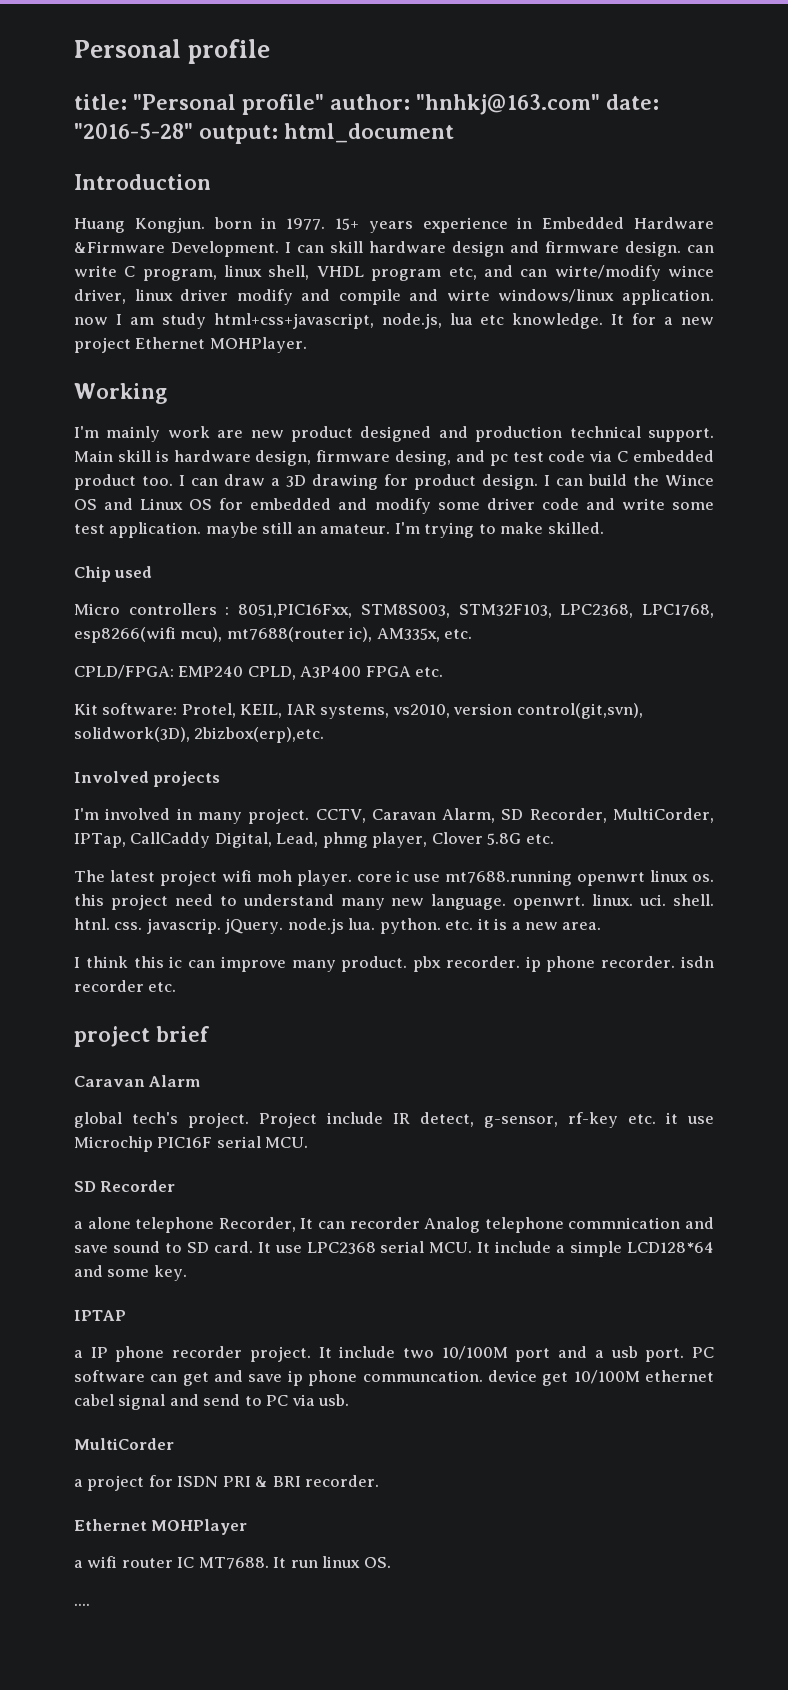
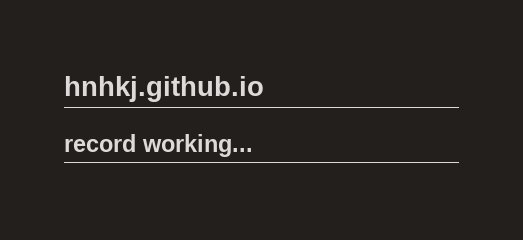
[74,39,271,64] [74,94,659,115] [74,123,454,144] [74,174,211,190] [74,217,714,233] [74,241,714,257] [74,265,715,281] [74,289,714,305] [74,313,714,329] [74,337,307,353] [74,383,167,404] [74,426,714,442] [74,450,714,466] [74,474,714,490] [74,498,715,514] [74,522,604,538] [74,566,153,582] [74,603,714,618] [74,627,473,643] [74,665,444,680] [74,703,643,719] [74,727,325,743] [74,771,221,787] [74,808,714,824] [74,832,554,848] [74,870,714,886] [74,894,714,910] [74,918,602,934] [74,956,714,972] [74,980,177,992] [74,1026,209,1047] [74,1075,201,1087] [74,1112,714,1128] [74,1136,309,1152] [74,1180,176,1192] [74,1217,715,1233] [74,1241,715,1257] [74,1265,187,1281] [74,1310,126,1321] [74,1346,714,1362] [74,1370,715,1386] [74,1394,350,1410] [74,1438,174,1450] [74,1475,380,1491] [74,1519,248,1535] [74,1556,391,1569] [74,1603,90,1606] Personal profile // title: "Personal profile" author: "hnhkj@163.com" date: "2016-5-28" output: html_document // Introduction // Huang Kongjun. born in 1977. 15+ years experience in Embedded Hardware &Firmware Development. I can skill hardware design and firmware design. can write C program, linux shell, VHDL program etc, and can wirte/modify wince driver, linux driver modify and compile and wirte windows/linux application. now I am study html+css+javascript, node.js, lua etc knowledge. It for a new project Ethernet MOHPlayer. // Working // I'm mainly work are new product designed and production technical support. Main skill is hardware design, firmware desing, and pc test code via C embedded product too. I can draw a 3D drawing for product design. I can build the Wince OS and Linux OS for embedded and modify some driver code and write some test application. maybe still an amateur. I'm trying to make skilled. // Chip used // Micro controllers : 8051,PIC16Fxx, STM8S003, STM32F103, LPC2368, LPC1768, esp8266(wifi mcu), mt7688(router ic), AM335x, etc. // CPLD/FPGA: EMP240 CPLD, A3P400 FPGA etc. // Kit software: Protel, KEIL, IAR systems, vs2010, version control(git,svn), solidwork(3D), 2bizbox(erp),etc. // Involved projects // I'm involved in many project. CCTV, Caravan Alarm, SD Recorder, MultiCorder, IPTap, CallCaddy Digital, Lead, phmg player, Clover 5.8G etc. // The latest project wifi moh player. core ic use mt7688.running openwrt linux os. this project need to understand many new language. openwrt. linux. uci. shell. htnl. css. javascrip. jQuery. node.js lua. python. etc. it is a new area. // I think this ic can improve many product. pbx recorder. ip phone recorder. isdn recorder etc. // project brief // Caravan Alarm // global tech's project. Project include IR detect, g-sensor, rf-key etc. it use Microchip PIC16F serial MCU. // SD Recorder // a alone telephone Recorder, It can recorder Analog telephone commnication and save sound to SD card. It use LPC2368 serial MCU. It include a simple LCD128*64 and some key. // IPTAP // a IP phone recorder project. It include two 10/100M port and a usb port. PC software can get and save ip phone communcation. device get 10/100M ethernet cabel signal and send to PC via usb. // MultiCorder // a project for ISDN PRI & BRI recorder. // Ethernet MOHPlayer // a wifi router IC MT7688. It run linux OS. // .... -> [64,76,264,102] [64,134,253,157] hnhkj.github.io // record working...

